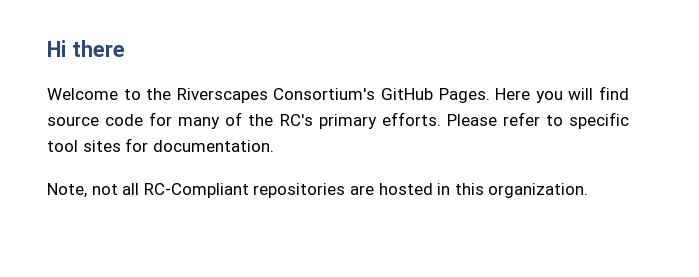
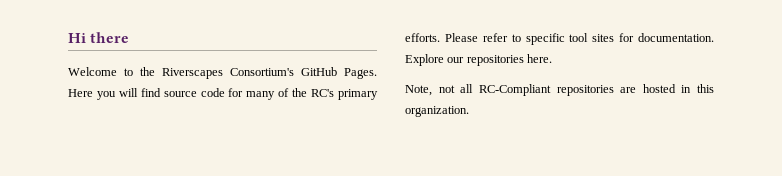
(274, 146) none -> [405,54,553,66] Explore our repositories here.

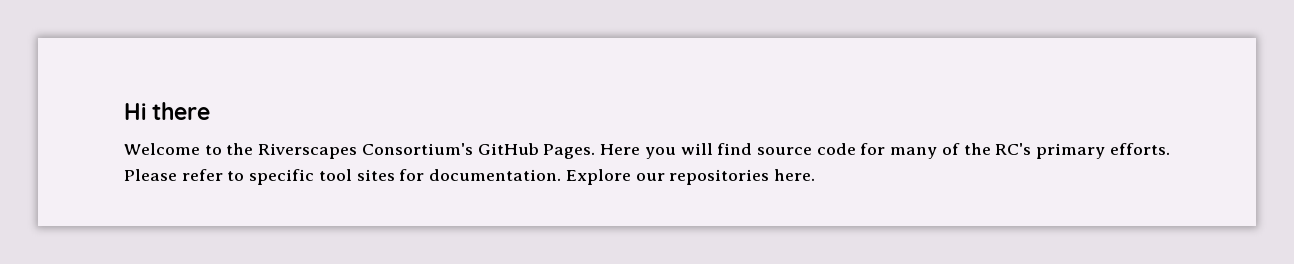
[405,84,714,96] [405,106,469,117] // Note, not all RC-Compliant repositories are hosted in this organization. -> (815, 175) none

